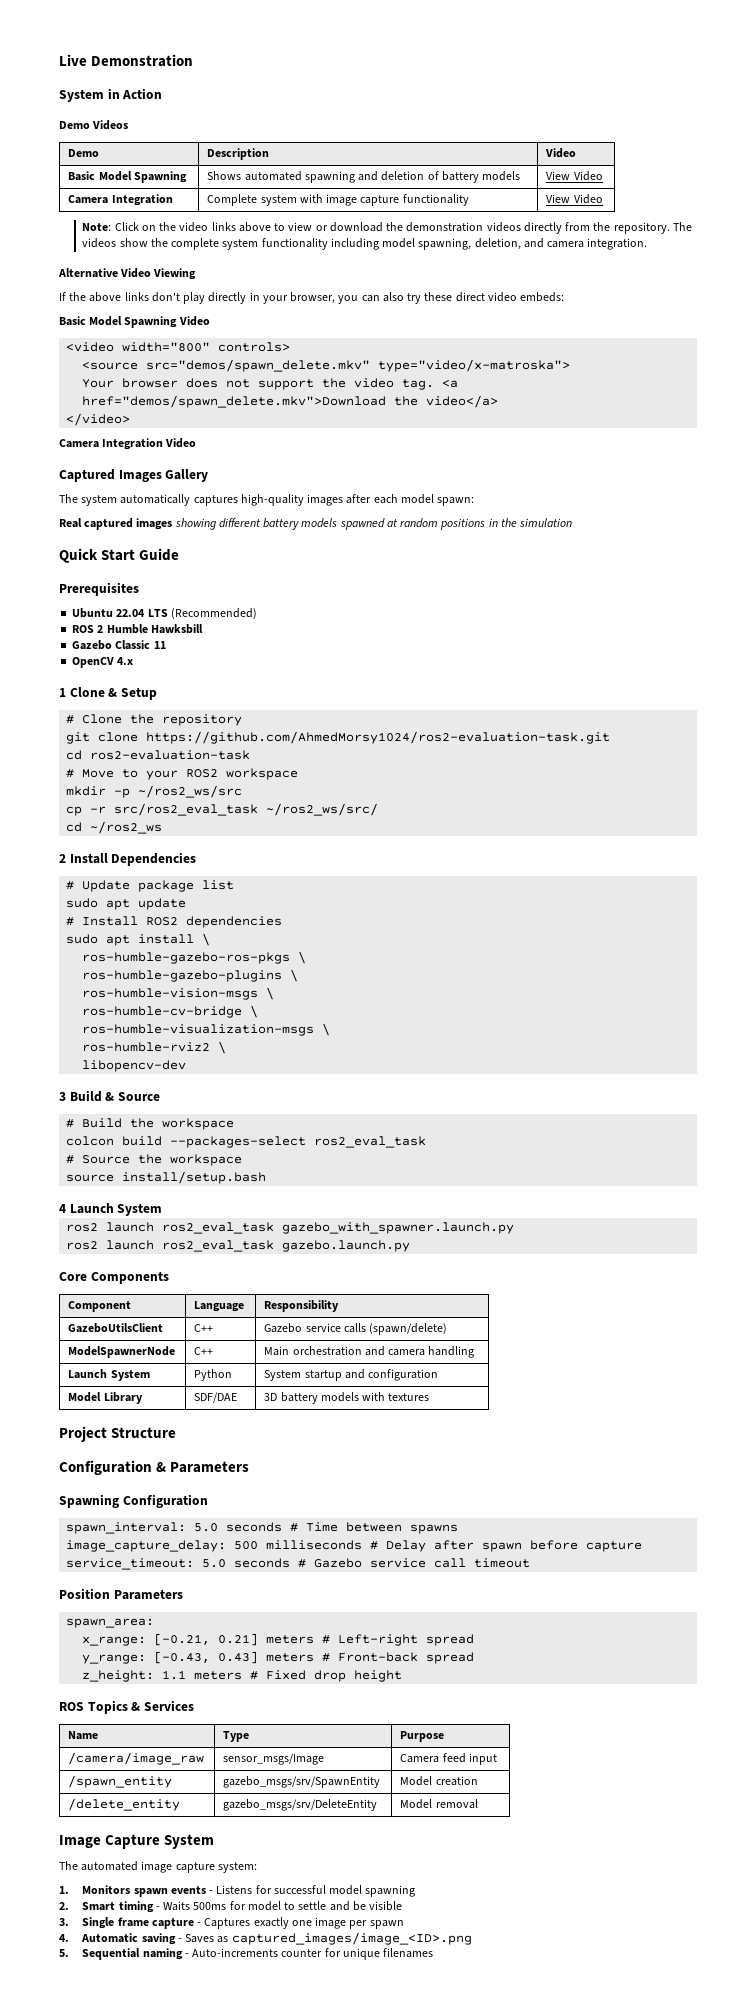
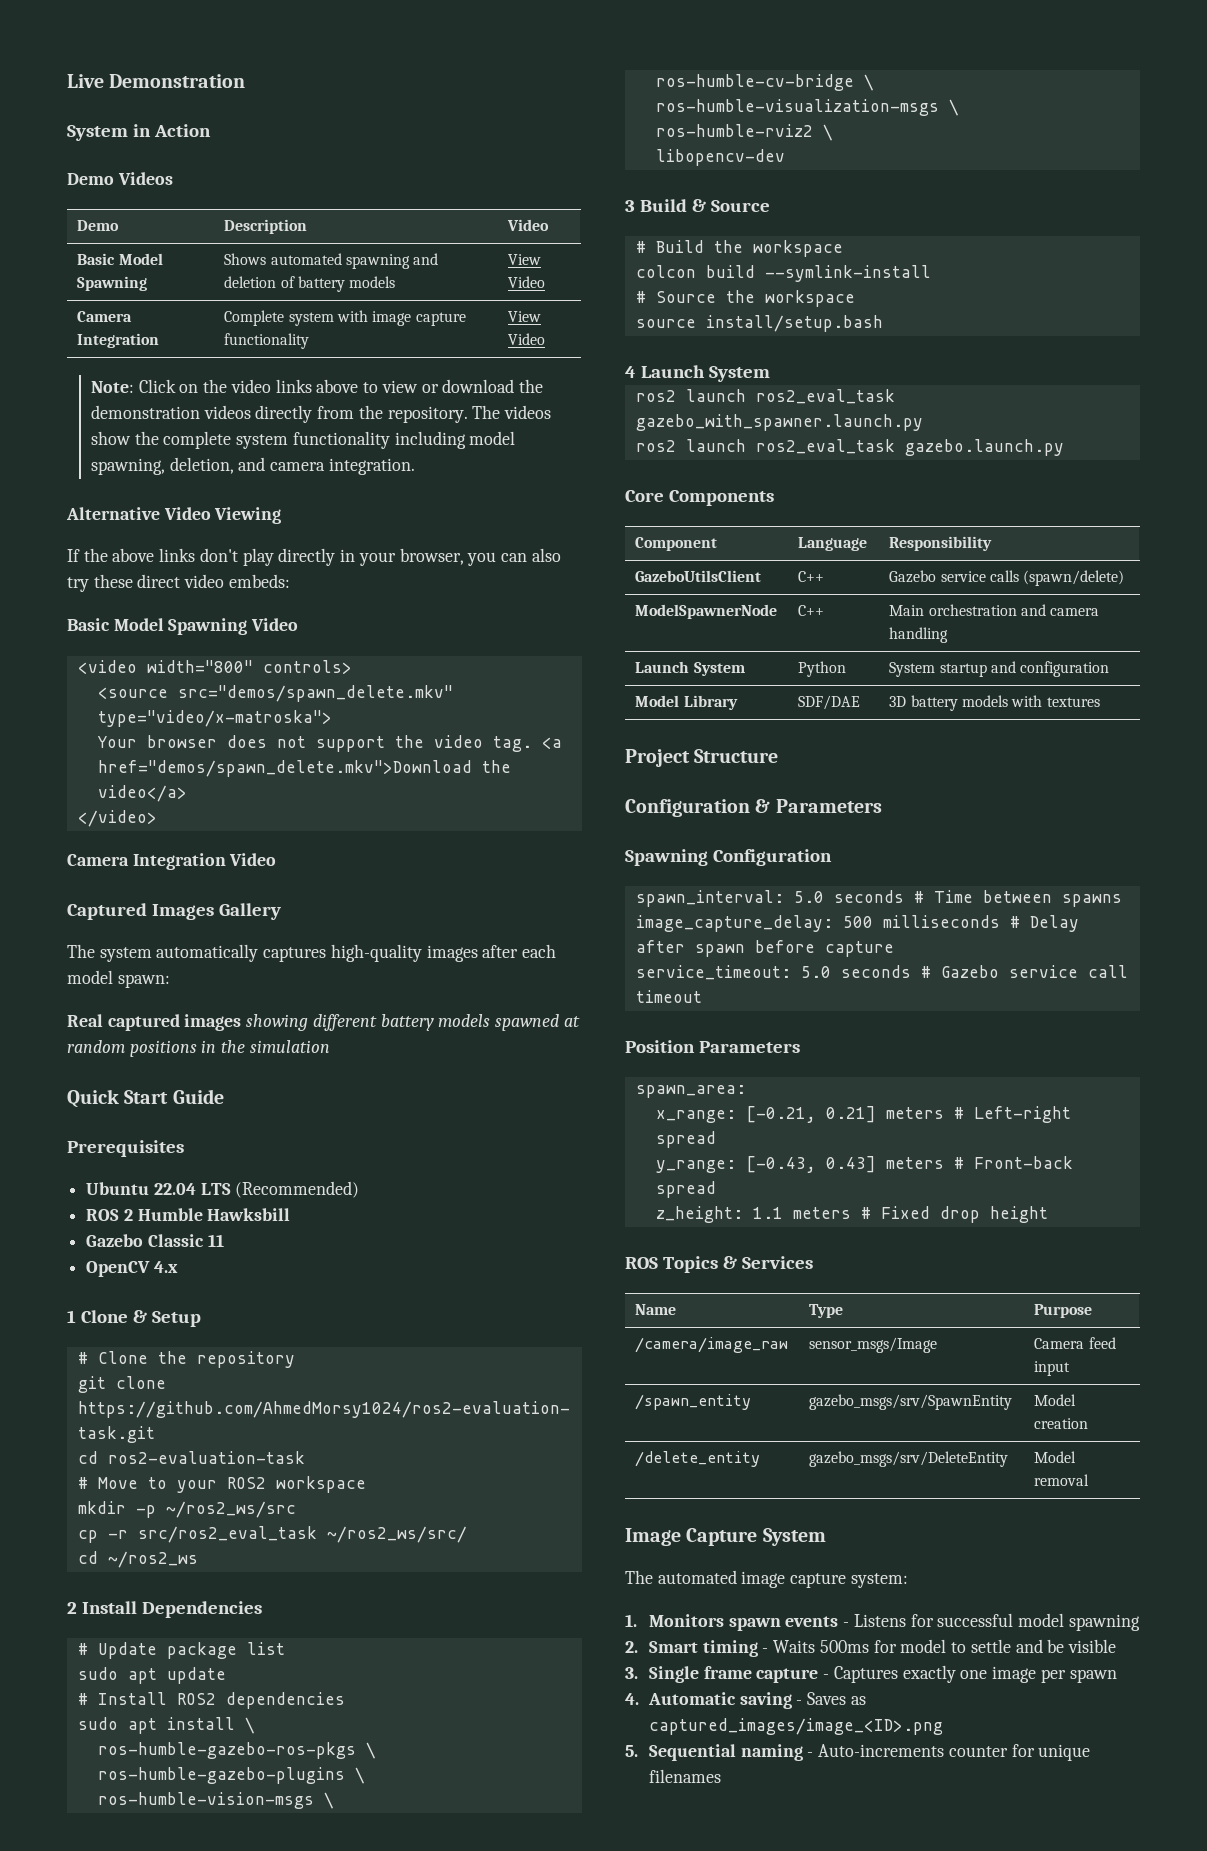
[170,1136,427,1148] --packages-select ros2_eval_task -> [764,265,931,282] --symlink-install

